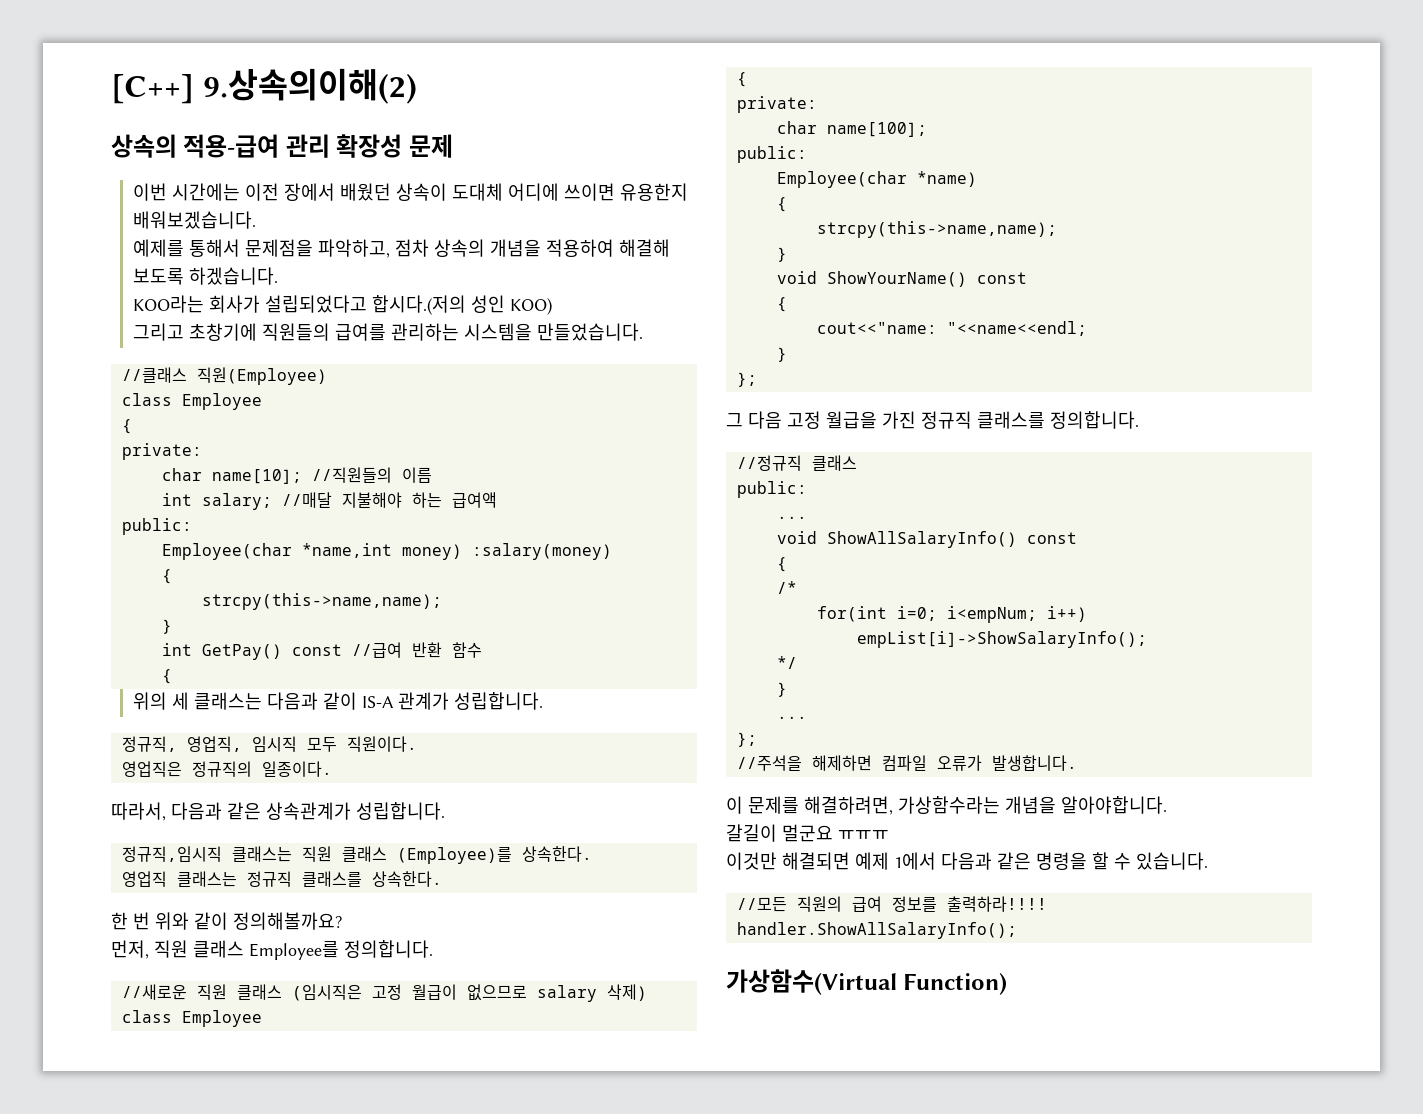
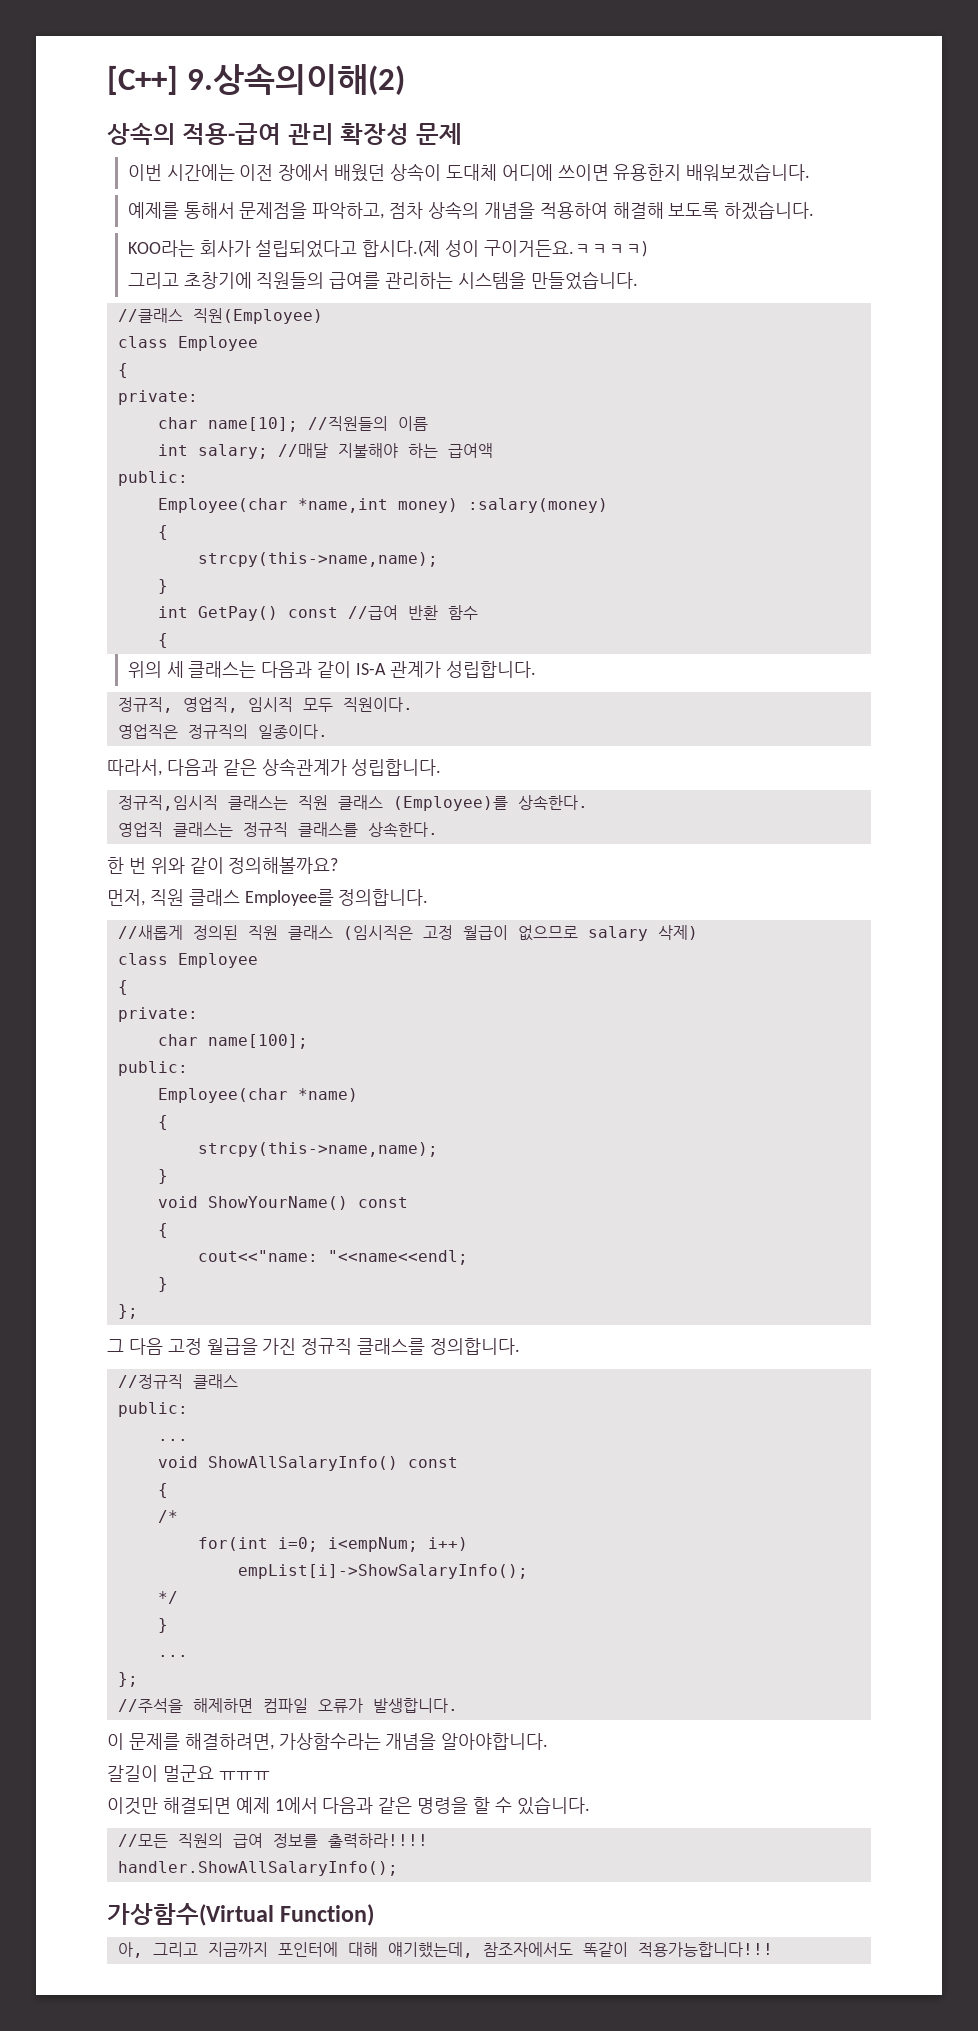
[371,295,552,315] 합시다.(저의 성인 KOO) -> [362,240,648,257] 합시다.(제 성이 구이거든요.ㅋㅋㅋㅋ)
[121,984,187,1000] //새로운 -> [117,925,238,940] //새롭게 정의된
(1008, 984) none -> [117,1942,773,1958] // 아, 그리고 지금까지 포인터에 대해 얘기했는데, 참조자에서도 똑같이 적용가능합니다!!!

